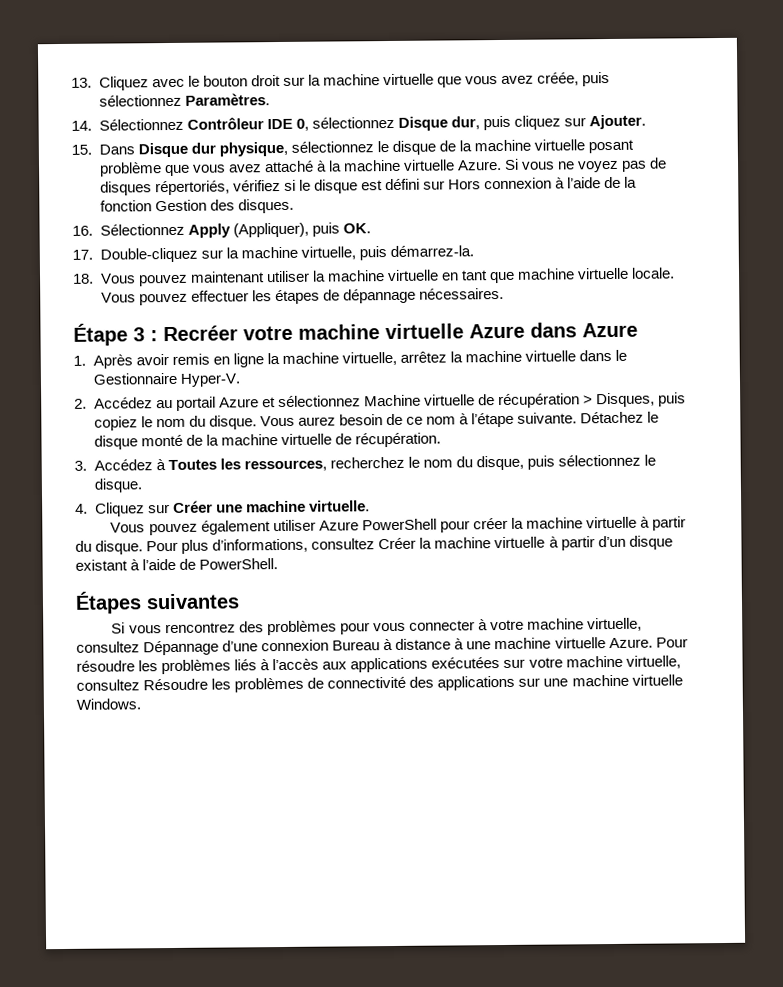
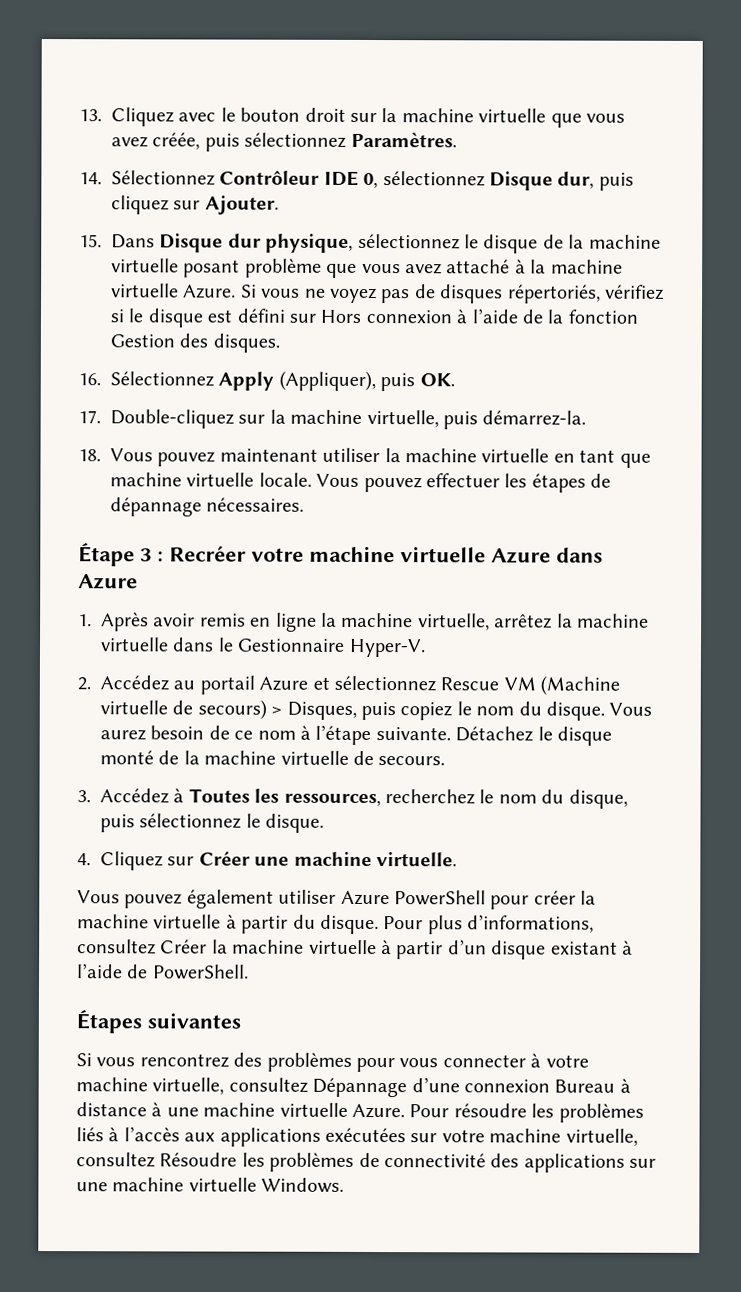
[363,393,580,409] Machine virtuelle de récupération -> [440,675,621,696] [100,699,267,720] Rescue VM (Machine virtuelle de secours)
[354,432,441,448] récupération. -> [378,756,446,766] secours.

